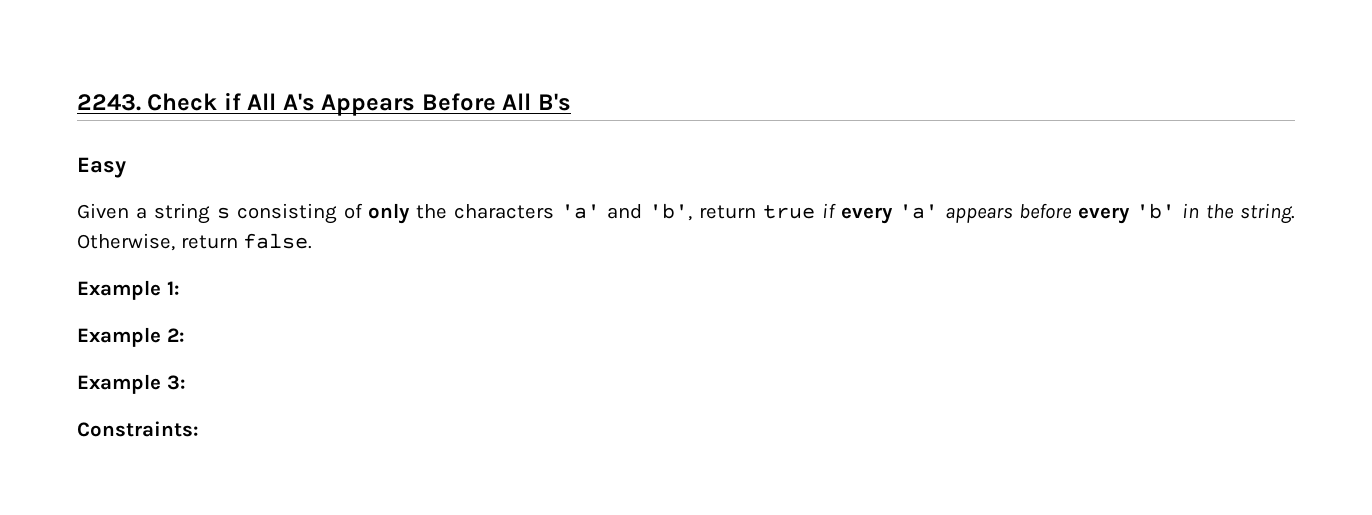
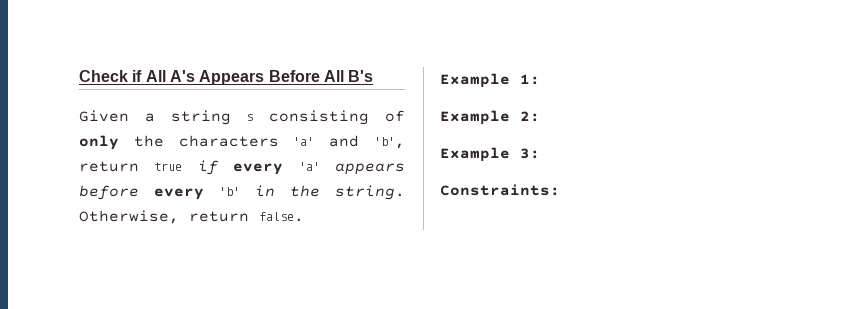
[77,94,141,111] 2243. -> (79, 76) none
[77,157,126,178] // Easy -> (374, 76) none

